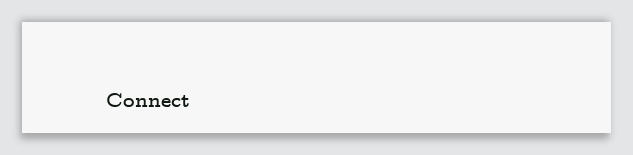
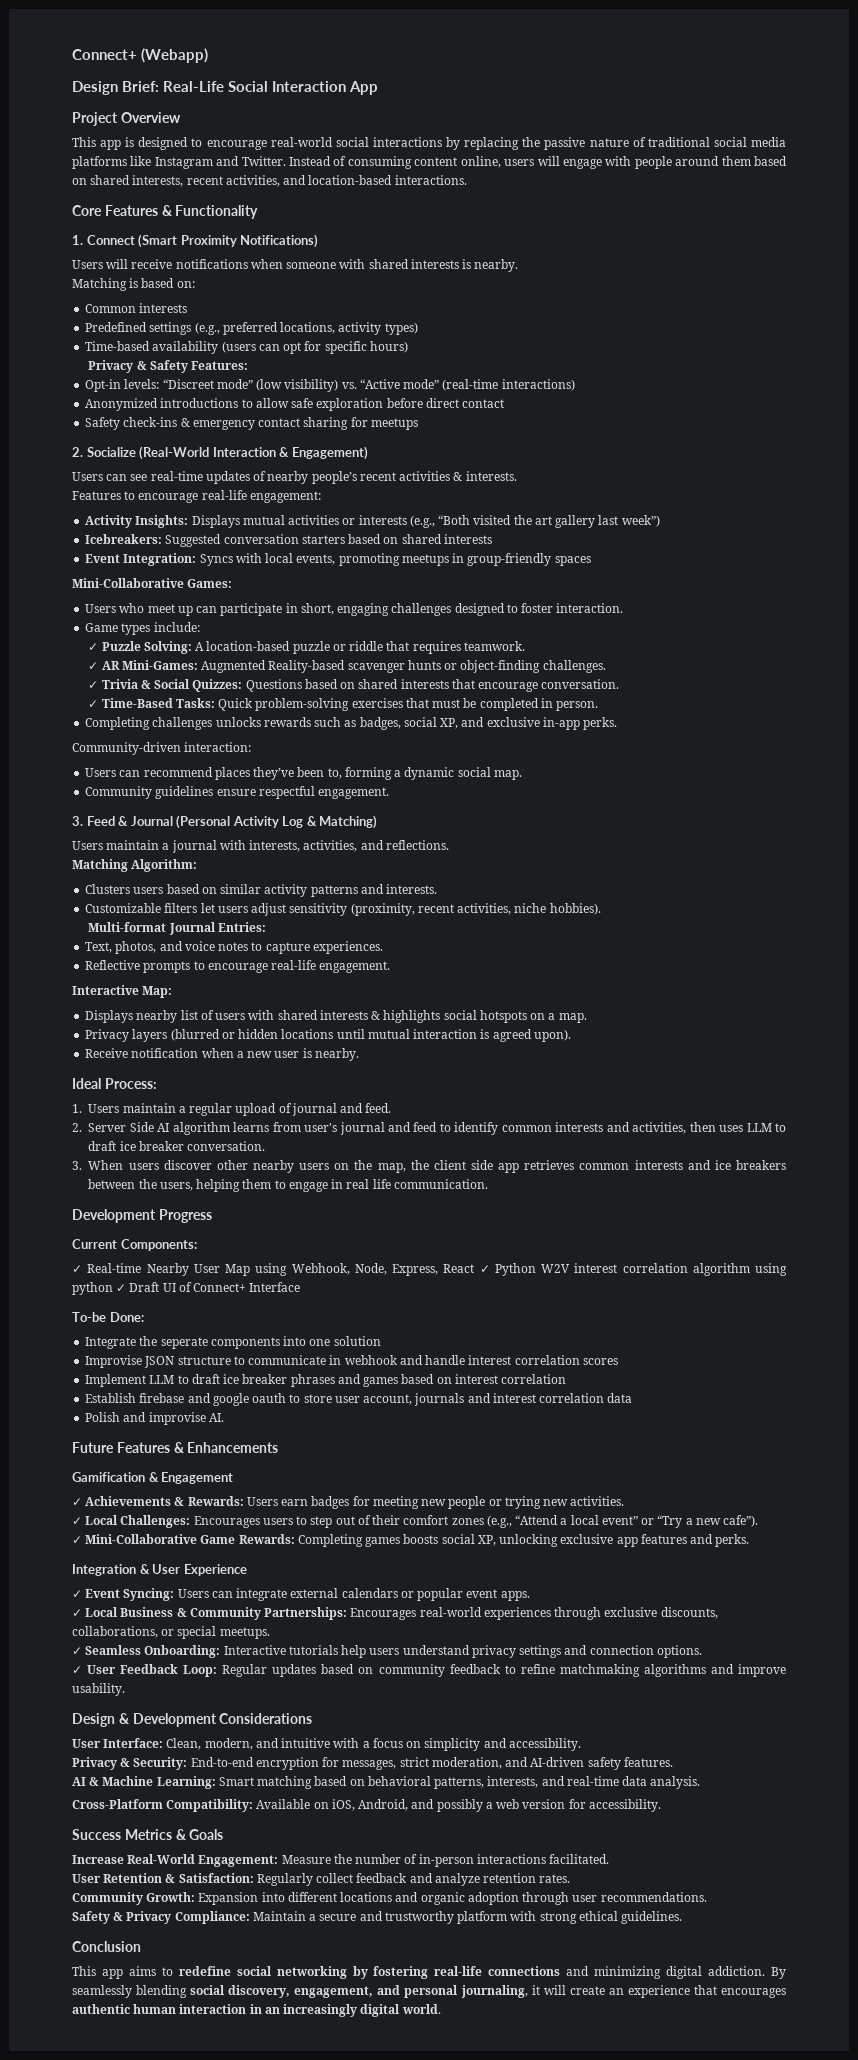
[106,93,190,107] Connect -> [72,48,209,63] [72,81,379,95] [72,112,181,126] [72,137,787,150] [72,156,787,169] [72,175,467,187] [72,205,259,219] [72,234,319,248] [72,259,519,272] [72,278,195,291] [85,303,188,313] [85,322,418,335] [85,341,408,354] [88,360,249,373] [85,379,575,392] [85,398,505,411] [85,417,418,430] [72,446,368,460] [72,471,517,484] [72,490,321,503] [85,515,660,528] [85,534,492,547] [85,553,591,566] [72,578,233,588] [85,603,624,616] [85,622,200,635] [88,641,525,654] [88,660,606,673] [88,679,620,692] [88,698,599,711] [85,717,618,730] [72,742,252,755] [85,767,522,780] [85,786,390,799] [72,815,378,829] [72,840,449,853] [72,859,198,872] [85,884,438,897] [85,903,601,916] [88,922,266,935] [85,941,383,954] [85,960,391,973] [72,985,173,998] [85,1010,587,1023] [85,1029,571,1042] [85,1048,359,1061] [72,1078,157,1089] [72,1103,392,1116] [72,1122,787,1135] [88,1141,266,1151] [72,1160,786,1173] [88,1179,488,1192] [72,1209,212,1223] [72,1239,197,1251] [72,1263,787,1276] [72,1282,301,1295] [72,1312,144,1322] [85,1336,381,1349] [85,1355,618,1368] [85,1374,567,1387] [85,1393,633,1406] [85,1412,224,1425] [72,1442,279,1453] [72,1472,234,1484] [72,1496,625,1509] [72,1515,759,1528] [72,1534,750,1547] [72,1564,247,1576] [72,1588,530,1601] [72,1607,718,1620] [72,1626,270,1639] [72,1645,702,1658] [72,1664,787,1677] [72,1683,125,1696] [72,1713,313,1727] [72,1738,581,1751] [72,1757,673,1770] [72,1776,701,1789] [72,1799,661,1812] [72,1829,224,1840] [72,1854,610,1867] [72,1873,571,1886] [72,1892,707,1905] [72,1911,683,1924] [72,1941,141,1952] [72,1966,786,1979] [72,1985,786,1998] [72,2004,441,2017] Connect+ (Webapp) // Design Brief: Real-Life Social Interaction App // Project Overview // This app is designed to encourage real-world social interactions by replacing the passive nature of traditional social media platforms like Instagram and Twitter. Instead of consuming content online, users will engage with people around them based on shared interests, recent activities, and location-based interactions. // Core Features & Functionality // 1. Connect (Smart Proximity Notifications) // Users will receive notifications when someone with shared interests is nearby. // Matching is based on: // Common interests // Predefined settings (e.g., preferred locations, activity types) // Time-based availability (users can opt for specific hours) // Privacy & Safety Features: // Opt-in levels: “Discreet mode” (low visibility) vs. “Active mode” (real-time interactions) // Anonymized introductions to allow safe exploration before direct contact // Safety check-ins & emergency contact sharing for meetups // 2. Socialize (Real-World Interaction & Engagement) // Users can see real-time updates of nearby people’s recent activities & interests. // Features to encourage real-life engagement: // Activity Insights: Displays mutual activities or interests (e.g., “Both visited the art gallery last week”) // Icebreakers: Suggested conversation starters based on shared interests // Event Integration: Syncs with local events, promoting meetups in group-friendly spaces // Mini-Collaborative Games: // Users who meet up can participate in short, engaging challenges designed to foster interaction. // Game types include: // ✓ Puzzle Solving: A location-based puzzle or riddle that requires teamwork. // ✓ AR Mini-Games: Augmented Reality-based scavenger hunts or object-finding challenges. // ✓ Trivia & Social Quizzes: Questions based on shared interests that encourage conversation. // ✓ Time-Based Tasks: Quick problem-solving exercises that must be completed in person. // Completing challenges unlocks rewards such as badges, social XP, and exclusive in-app perks. // Community-driven interaction: // Users can recommend places they’ve been to, forming a dynamic social map. // Community guidelines ensure respectful engagement. // 3. Feed & Journal (Personal Activity Log & Matching) // Users maintain a journal with interests, activities, and reflections. // Matching Algorithm: // Clusters users based on similar activity patterns and interests. // Customizable filters let users adjust sensitivity (proximity, recent activities, niche hobbies). // Multi-format Journal Entries: // Text, photos, and voice notes to capture experiences. // Reflective prompts to encourage real-life engagement. // Interactive Map: // Displays nearby list of users with shared interests & highlights social hotspots on a map. // Privacy layers (blurred or hidden locations until mutual interaction is agreed upon). // Receive notification when a new user is nearby. // Ideal Process: // 1. Users maintain a regular upload of journal and feed. // 2. Server Side AI algorithm learns from user's journal and feed to identify common interests and activities, then uses LLM to draft ice breaker conversation. // 3. When users discover other nearby users on the map, the client side app retrieves common interests and ice breakers between the users, helping them to engage in real life communication. // Development Progress // Current Components: // ✓ Real-time Nearby User Map using Webhook, Node, Express, React ✓ Python W2V interest correlation algorithm using python ✓ Draft UI of Connect+ Interface // To-be Done: // Integrate the seperate components into one solution // Improvise JSON structure to communicate in webhook and handle interest correlation scores // Implement LLM to draft ice breaker phrases and games based on interest correlation // Establish firebase and google oauth to store user account, journals and interest correlation data // Polish and improvise AI. // Future Features & Enhancements // Gamification & Engagement // ✓ Achievements & Rewards: Users earn badges for meeting new people or trying new activities. // ✓ Local Challenges: Encourages users to step out of their comfort zones (e.g., “Attend a local event” or “Try a new cafe”). // ✓ Mini-Collaborative Game Rewards: Completing games boosts social XP, unlocking exclusive app features and perks. // Integration & User Experience // ✓ Event Syncing: Users can integrate external calendars or popular event apps. // ✓ Local Business & Community Partnerships: Encourages real-world experiences through exclusive discounts, collaborations, or special meetups. // ✓ Seamless Onboarding: Interactive tutorials help users understand privacy settings and connection options. // ✓ User Feedback Loop: Regular updates based on community feedback to refine matchmaking algorithms and improve usability. // Design & Development Considerations // User Interface: Clean, modern, and intuitive with a focus on simplicity and accessibility. // Privacy & Security: End-to-end encryption for messages, strict moderation, and AI-driven safety features. // AI & Machine Learning: Smart matching based on behavioral patterns, interests, and real-time data analysis. // Cross-Platform Compatibility: Available on iOS, Android, and possibly a web version for accessibility. // Success Metrics & Goals // Increase Real-World Engagement: Measure the number of in-person interactions facilitated. // User Retention & Satisfaction: Regularly collect feedback and analyze retention rates. // Community Growth: Expansion into different locations and organic adoption through user recommendations. // Safety & Privacy Compliance: Maintain a secure and trustworthy platform with strong ethical guidelines. // Conclusion // This app aims to redefine social networking by fostering real-life connections and minimizing digital addiction. By seamlessly blending social discovery, engagement, and personal journaling, it will create an experience that encourages authentic human interaction in an increasingly digital world.

